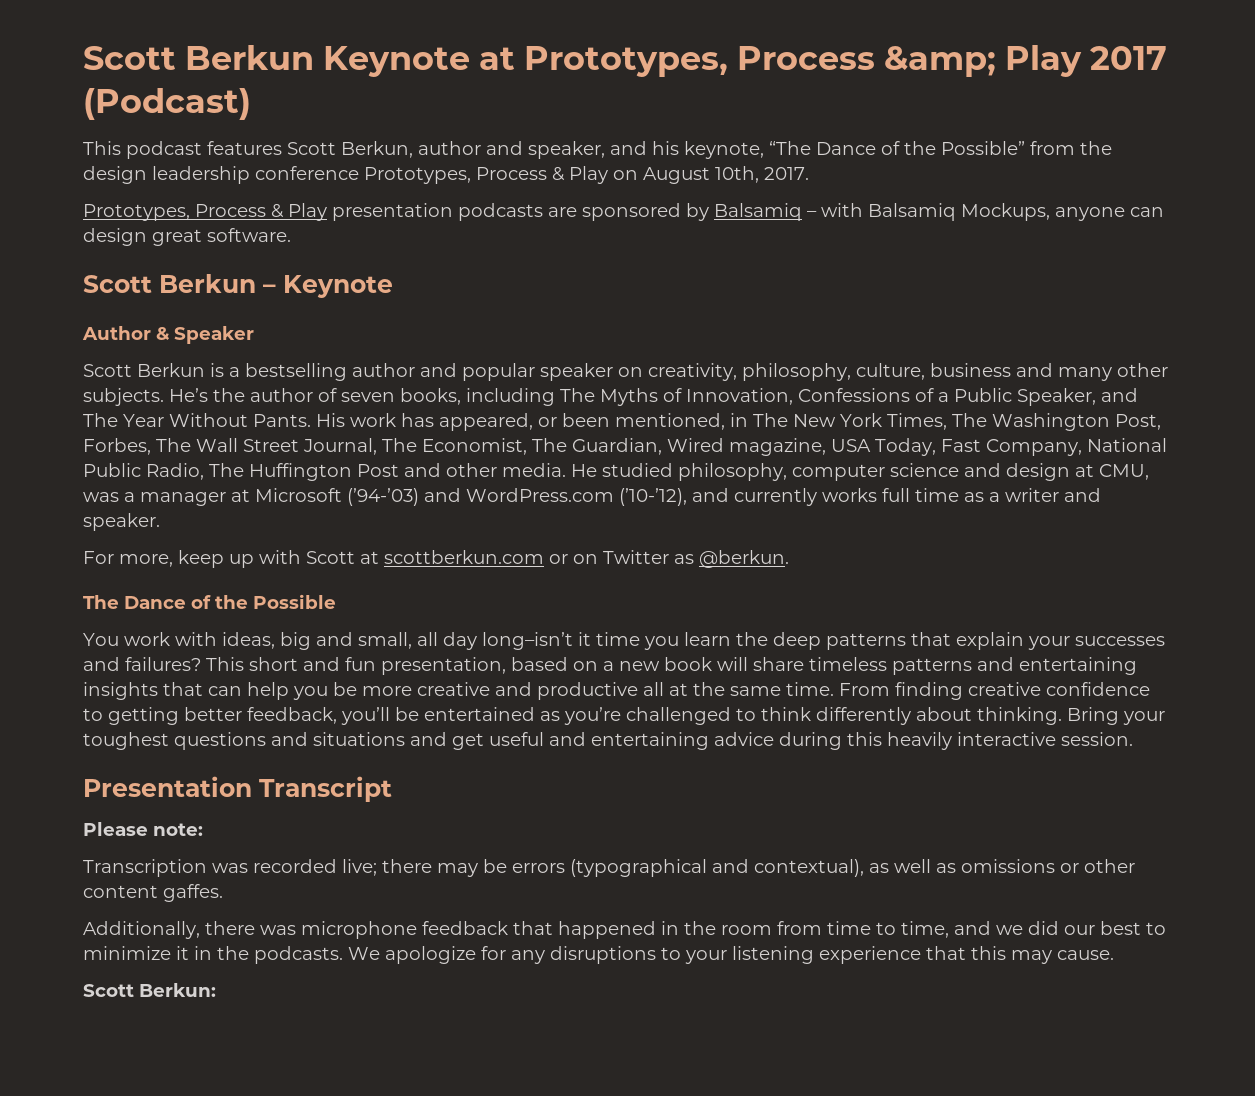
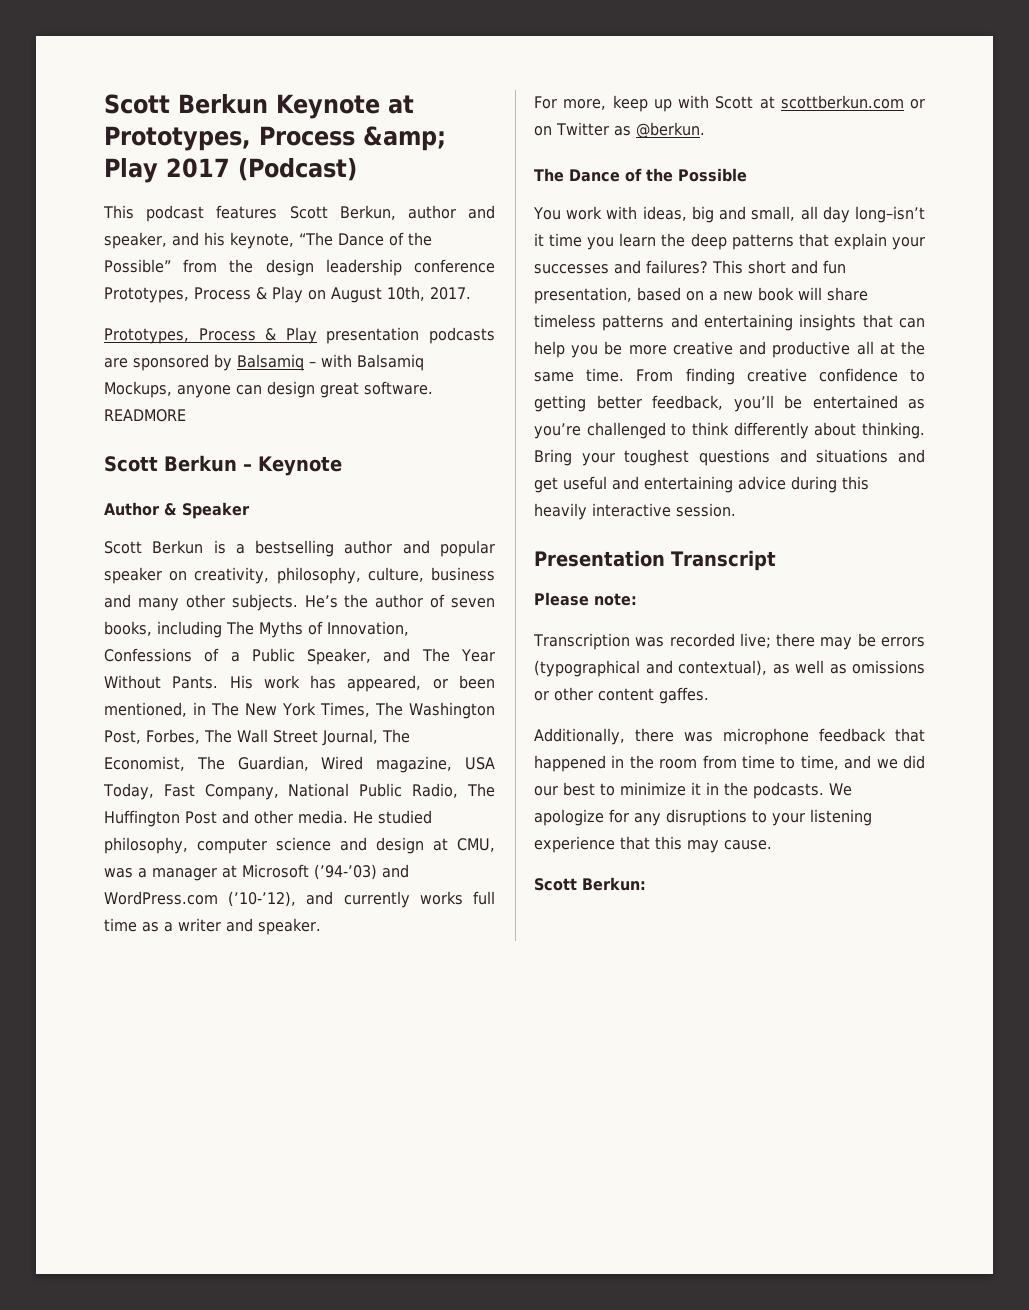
(291, 235) none -> [104,409,186,422] READMORE

